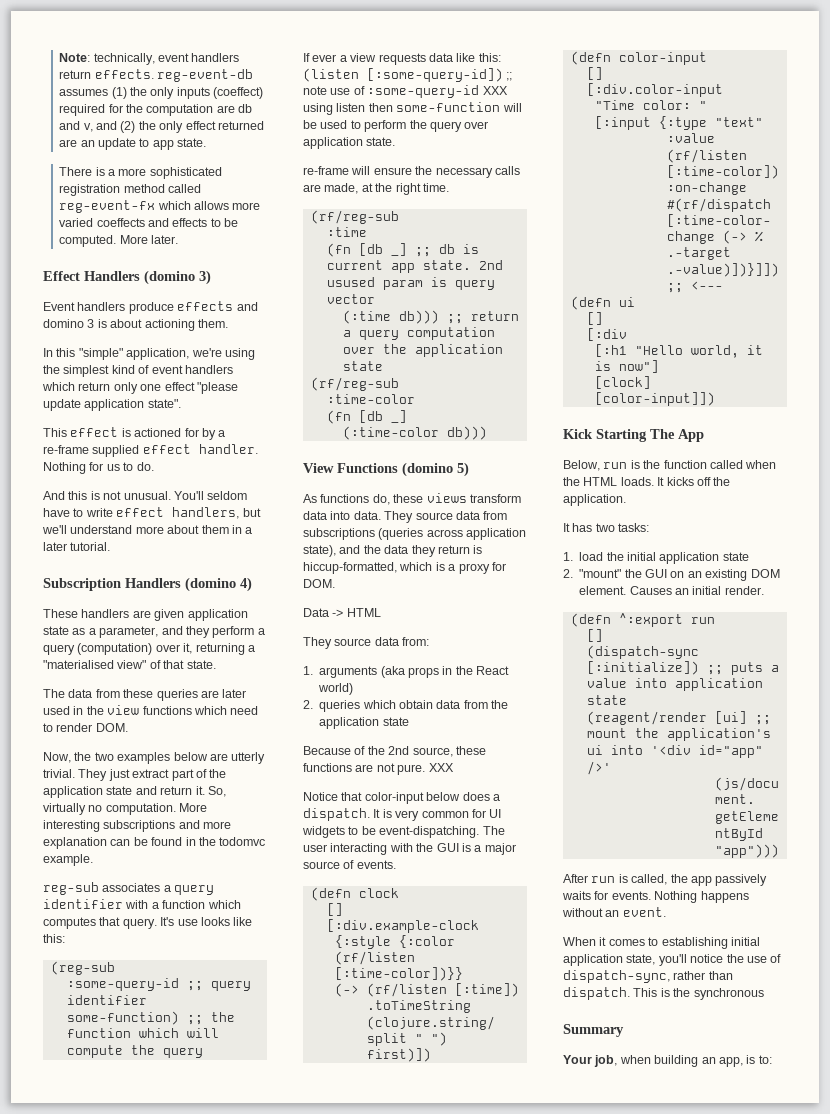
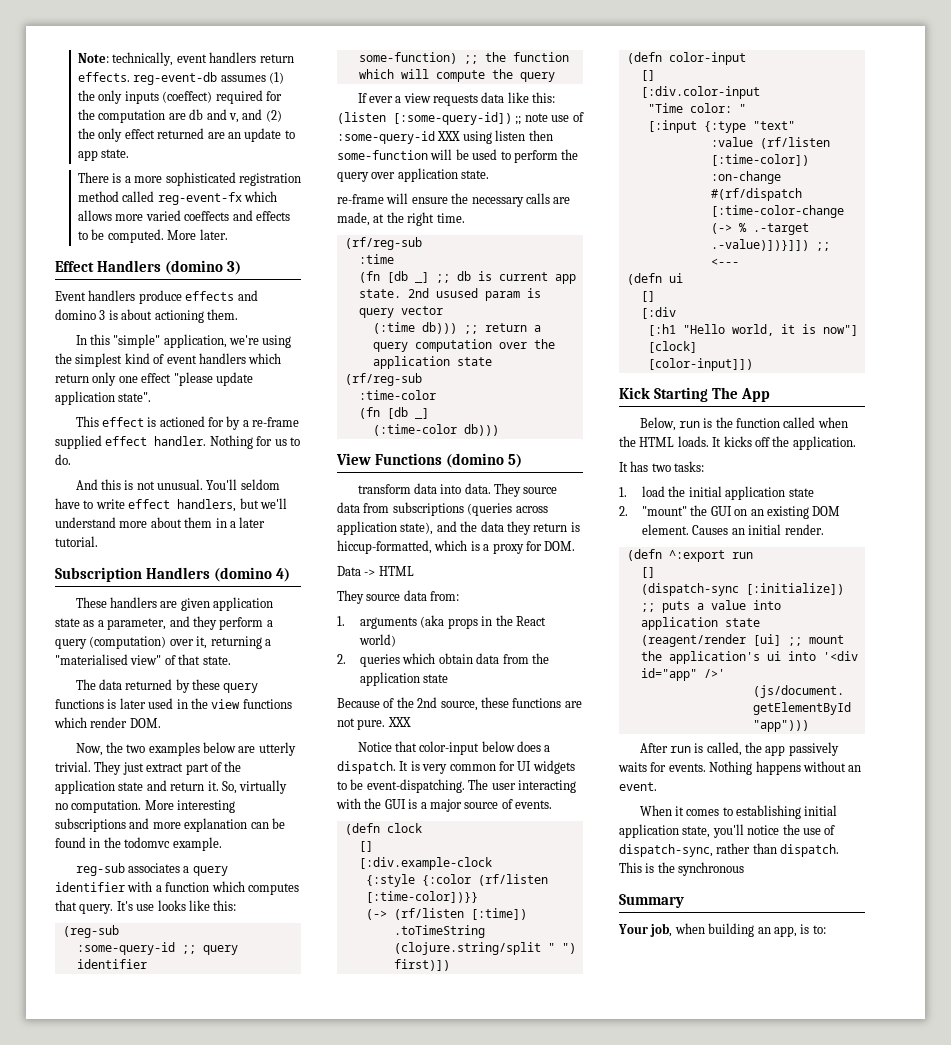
[95,689,219,701] from these queries are -> [125,679,259,693] [55,699,117,709] returned by these query functions is
[230,706,259,715] [43,723,53,732] need to -> (87, 722) none
[303,493,467,505] As functions do, these views -> (522, 461) none

